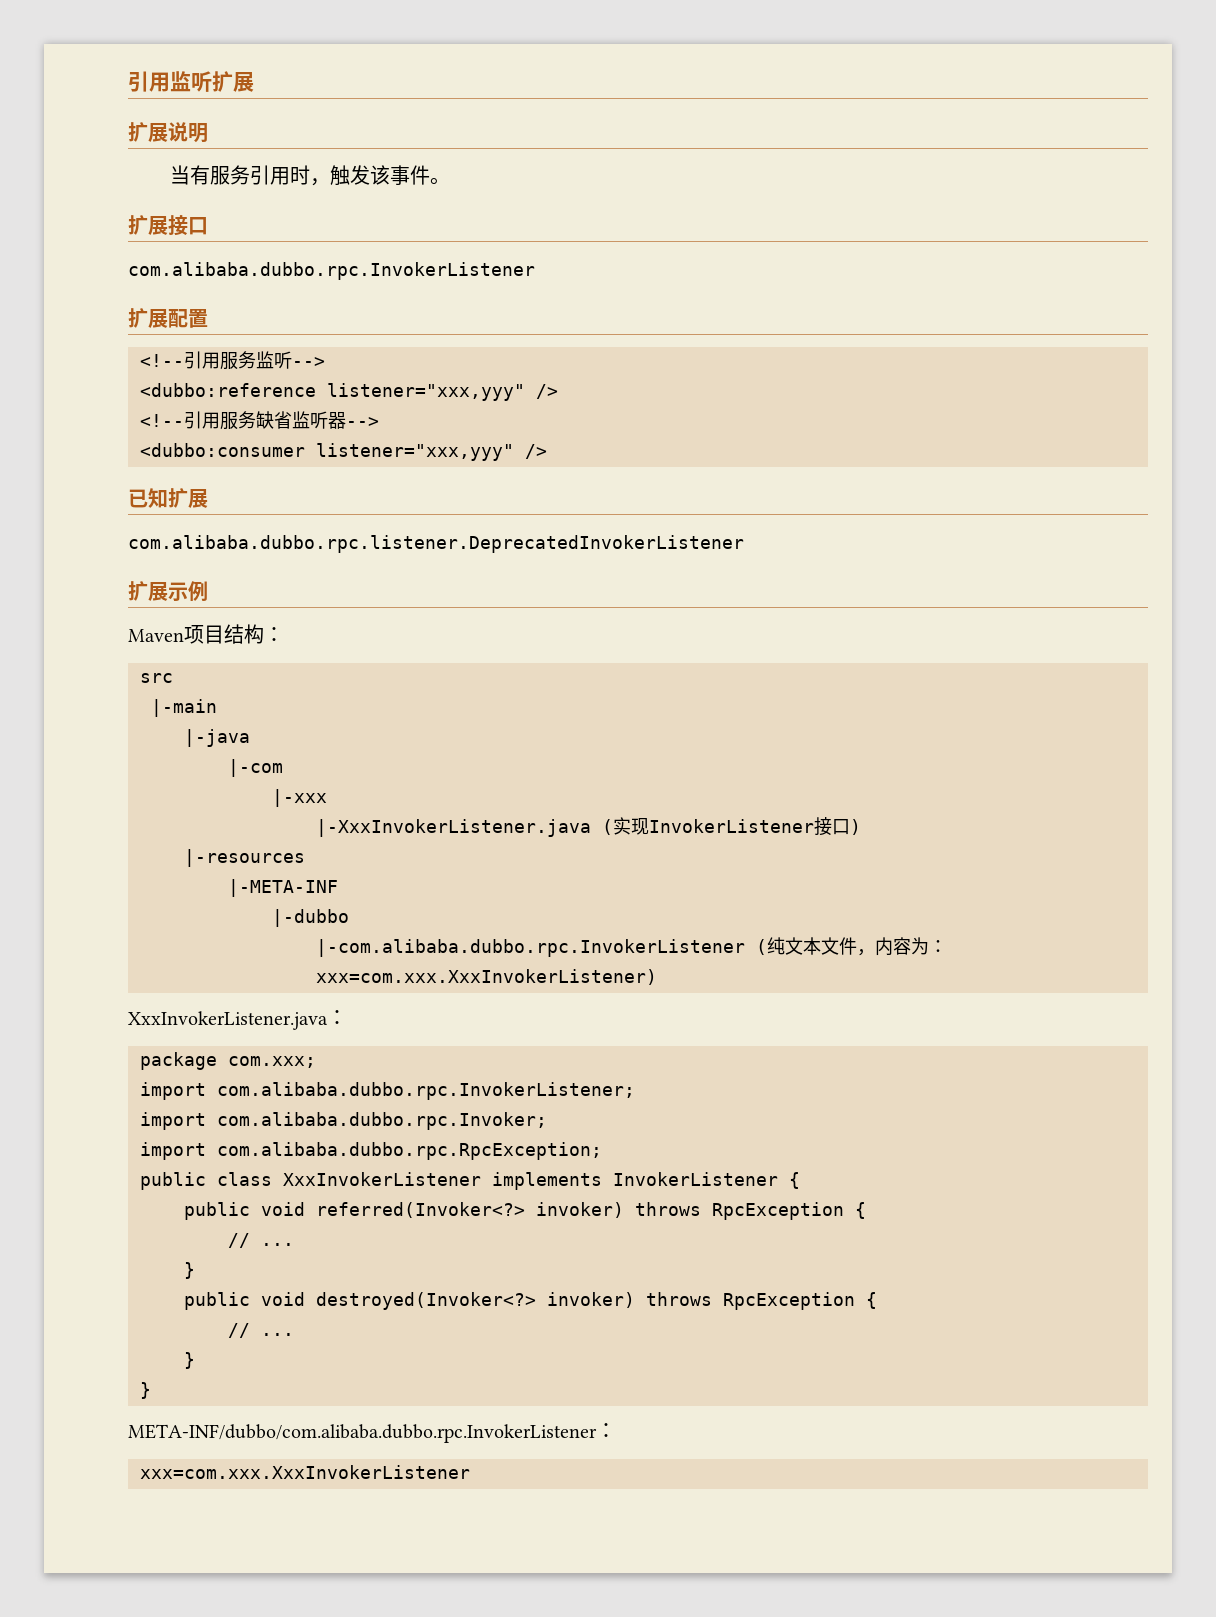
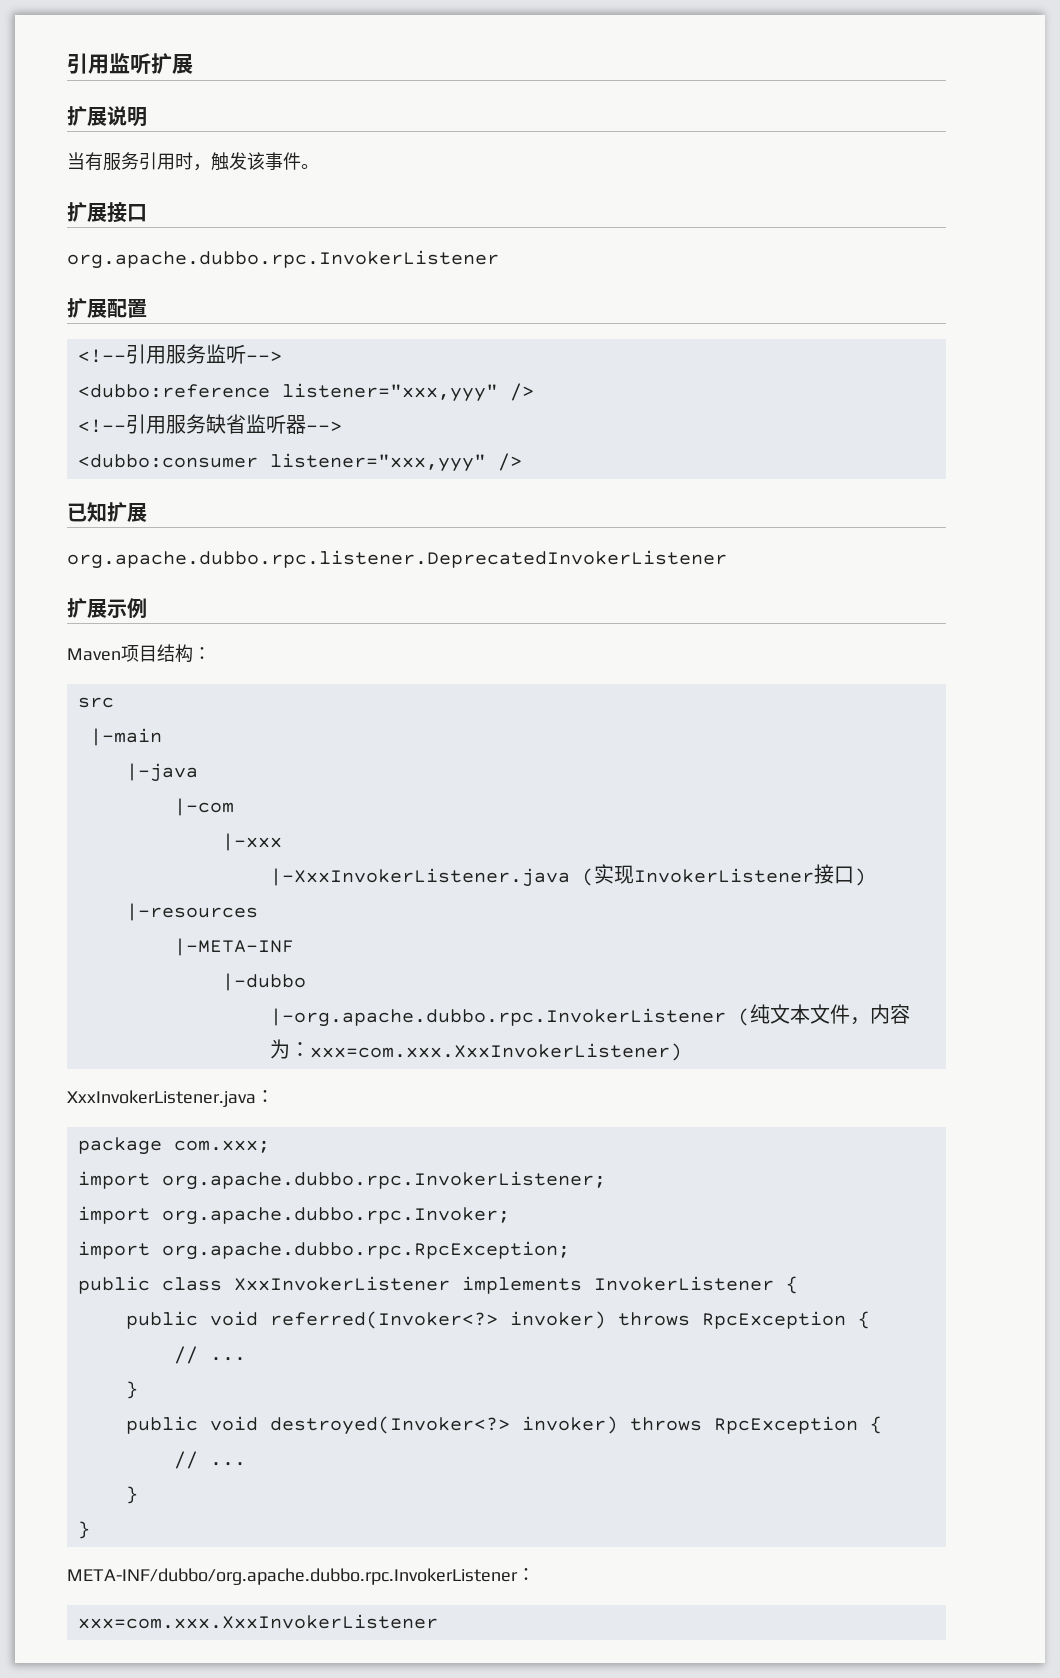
[128,262,535,280] com.alibaba.dubbo.rpc.InvokerListener -> [67,250,499,269] org.apache.dubbo.rpc.InvokerListener
[128,535,744,553] com.alibaba.dubbo.rpc.listener.DeprecatedInvokerListener -> [67,550,727,569] org.apache.dubbo.rpc.listener.DeprecatedInvokerListener
[316,939,745,957] |-com.alibaba.dubbo.rpc.InvokerListener -> [269,1008,726,1027] |-org.apache.dubbo.rpc.InvokerListener
[217,1082,635,1100] [140,1112,547,1130] [140,1142,602,1160] com.alibaba.dubbo.rpc.InvokerListener; // import com.alibaba.dubbo.rpc.Invoker; // import com.alibaba.dubbo.rpc.RpcException; -> [161,1171,606,1190] [77,1206,510,1225] [77,1241,570,1260] org.apache.dubbo.rpc.InvokerListener; // import org.apache.dubbo.rpc.Invoker; // import org.apache.dubbo.rpc.RpcException;
[128,1424,597,1443] META-INF/dubbo/com.alibaba.dubbo.rpc.InvokerListener -> [67,1568,518,1585] META-INF/dubbo/org.apache.dubbo.rpc.InvokerListener

